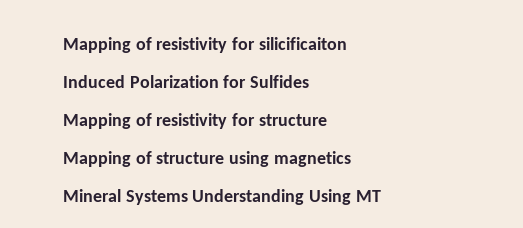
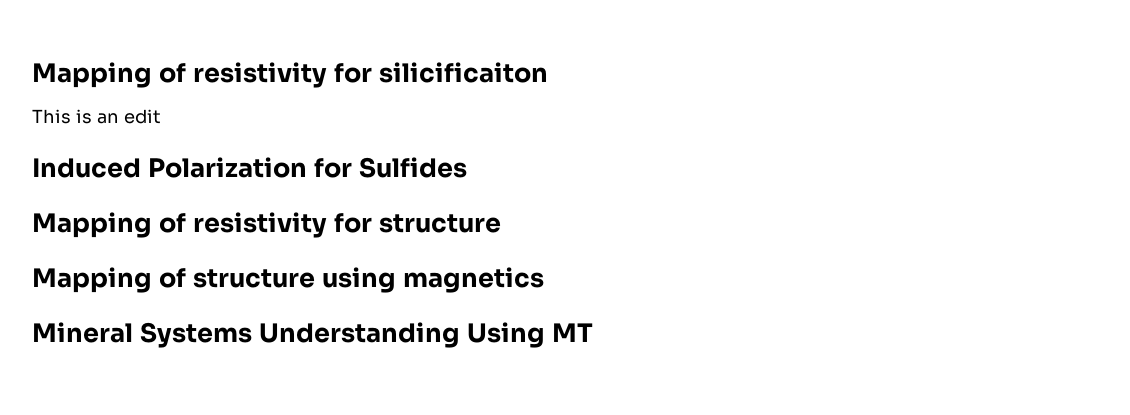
(347, 43) none -> [32,109,161,124] // This is an edit

